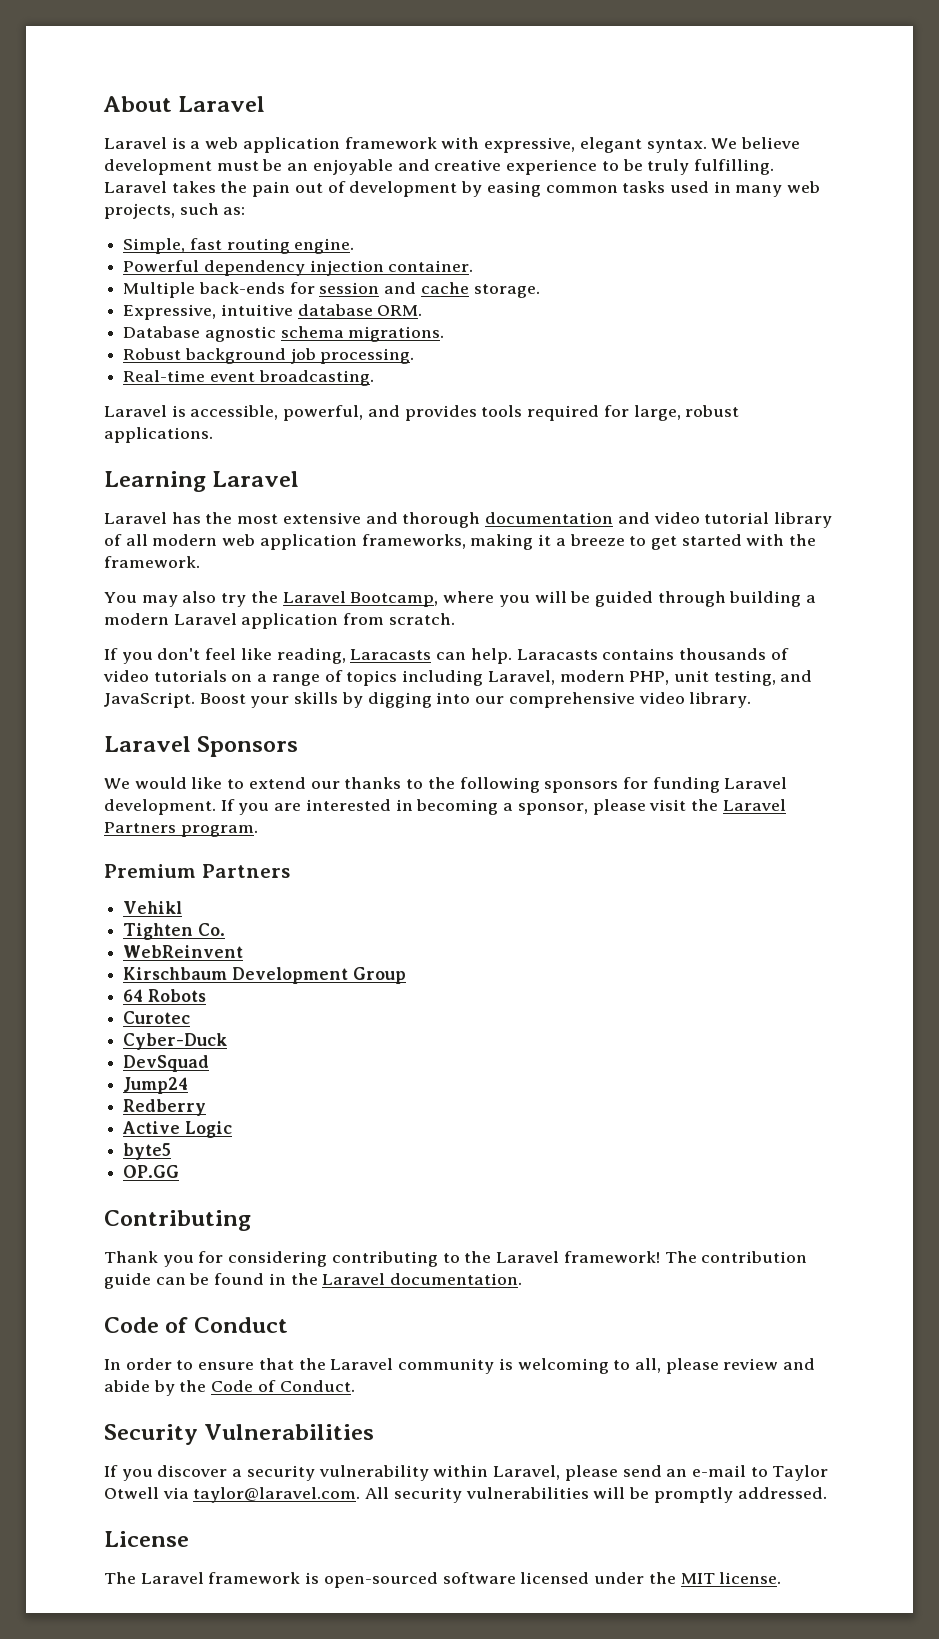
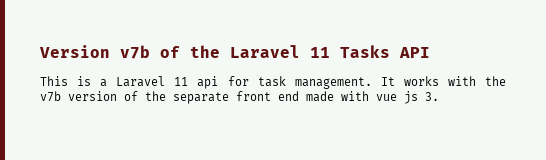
[103,96,266,112] [104,137,800,153] [104,159,774,175] [104,181,821,197] [104,203,246,219] [123,238,355,254] [123,260,474,276] [123,282,540,298] [123,304,423,320] [123,326,445,342] [123,348,415,364] [123,370,374,386] [104,405,740,421] [104,427,213,443] [104,471,300,492] [104,512,832,528] [104,534,817,550] [104,556,200,568] [104,591,817,607] [104,613,455,629] [104,648,789,664] [103,670,813,686] [104,692,752,708] [104,736,299,757] [104,777,788,793] [104,799,786,815] [104,822,258,837] [104,864,290,878] [123,901,183,914] [123,923,225,940] [123,945,244,958] [123,967,406,984] [123,989,206,1002] [123,1011,191,1024] [123,1033,228,1050] [123,1055,210,1072] [123,1077,189,1094] [123,1099,207,1116] [122,1121,232,1138] [123,1143,172,1160] [123,1165,180,1178] [104,1210,251,1231] [104,1251,808,1267] [104,1273,523,1289] [104,1317,288,1333] [104,1358,816,1374] [104,1380,355,1396] [104,1424,375,1445] [104,1465,829,1481] [104,1487,827,1503] [104,1531,189,1547] [104,1572,782,1588] About Laravel // Laravel is a web application framework with expressive, elegant syntax. We believe development must be an enjoyable and creative experience to be truly fulfilling. Laravel takes the pain out of development by easing common tasks used in many web projects, such as: // Simple, fast routing engine. // Powerful dependency injection container. // Multiple back-ends for session and cache storage. // Expressive, intuitive database ORM. // Database agnostic schema migrations. // Robust background job processing. // Real-time event broadcasting. // Laravel is accessible, powerful, and provides tools required for large, robust applications. // Learning Laravel // Laravel has the most extensive and thorough documentation and video tutorial library of all modern web application frameworks, making it a breeze to get started with the framework. // You may also try the Laravel Bootcamp, where you will be guided through building a modern Laravel application from scratch. // If you don't feel like reading, Laracasts can help. Laracasts contains thousands of video tutorials on a range of topics including Laravel, modern PHP, unit testing, and JavaScript. Boost your skills by digging into our comprehensive video library. // Laravel Sponsors // We would like to extend our thanks to the following sponsors for funding Laravel development. If you are interested in becoming a sponsor, please visit the Laravel Partners program. // Premium Partners // Vehikl // Tighten Co. // WebReinvent // Kirschbaum Development Group // 64 Robots // Curotec // Cyber-Duck // DevSquad // Jump24 // Redberry // Active Logic // byte5 // OP.GG // Contributing // Thank you for considering contributing to the Laravel framework! The contribution guide can be found in the Laravel documentation. // Code of Conduct // In order to ensure that the Laravel community is welcoming to all, please review and abide by the Code of Conduct. // Security Vulnerabilities // If you discover a security vulnerability within Laravel, please send an e-mail to Taylor Otwell via taylor@laravel.com. All security vulnerabilities will be promptly addressed. // License // The Laravel framework is open-sourced software licensed under the MIT license. -> [39,45,430,59] [40,76,506,89] [40,91,439,104] Version v7b of the Laravel 11 Tasks API // This is a Laravel 11 api for task management. It works with the v7b version of the separate front end made with vue js 3.

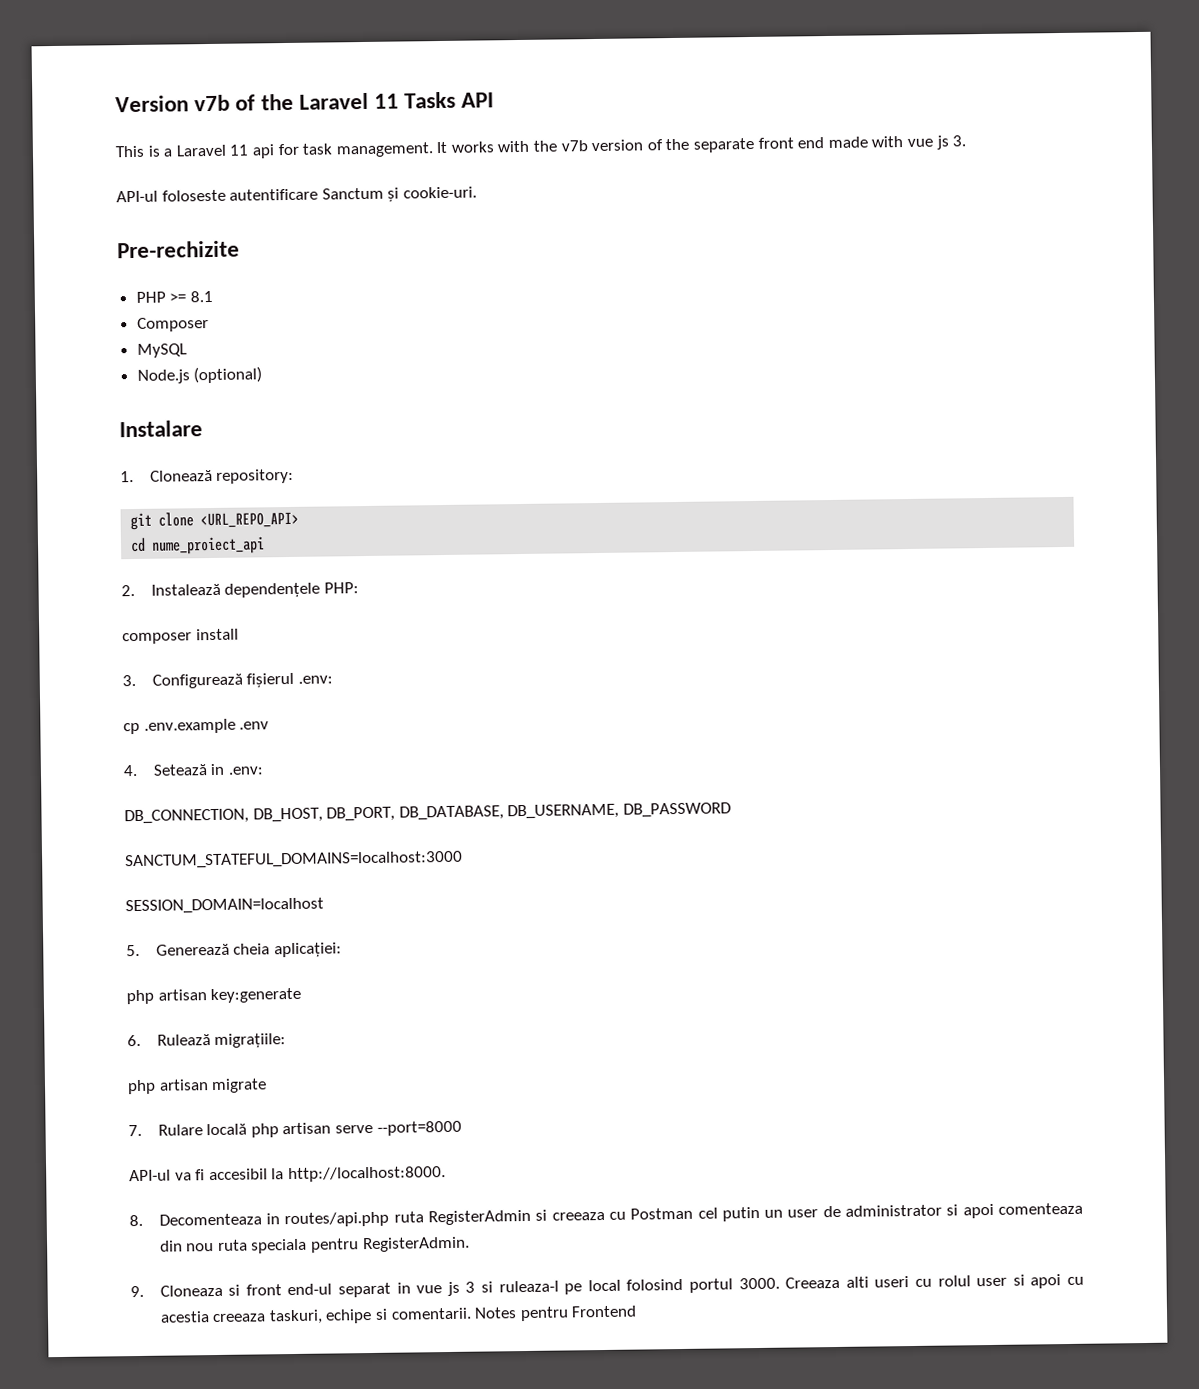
(439, 96) none -> [116,186,477,203] [117,240,240,259] [135,290,213,303] [136,317,209,332] [136,343,187,358] [136,366,263,384] [119,420,203,438] [120,468,295,484] [130,511,300,531] [130,536,266,555] [121,582,359,598] [122,628,239,645] [122,672,333,689] [123,718,270,735] [123,763,264,777] [124,802,731,825] [125,850,463,870] [125,897,324,915] [126,942,342,958] [126,987,302,1005] [127,1033,287,1049] [127,1078,268,1095] [128,1120,462,1138] [129,1166,446,1183] [129,1202,1083,1228] [159,1236,470,1254] [130,1274,1084,1298] [159,1305,638,1325] // API-ul foloseste autentificare Sanctum și cookie-uri. // Pre-rechizite // PHP >= 8.1 // Composer // MySQL // Node.js (optional) // Instalare // 1. Clonează repository: // git clone <URL_REPO_API> // cd nume_proiect_api // 2. Instalează dependențele PHP: // composer install // 3. Configurează fișierul .env: // cp .env.example .env // 4. Setează in .env: // DB_CONNECTION, DB_HOST, DB_PORT, DB_DATABASE, DB_USERNAME, DB_PASSWORD // SANCTUM_STATEFUL_DOMAINS=localhost:3000 // SESSION_DOMAIN=localhost // 5. Generează cheia aplicației: // php artisan key:generate // 6. Rulează migrațiile: // php artisan migrate // 7. Rulare locală php artisan serve --port=8000 // API-ul va fi accesibil la http://localhost:8000. // 8. Decomenteaza in routes/api.php ruta RegisterAdmin si creeaza cu Postman cel putin un user de administrator si apoi comenteaza din nou ruta speciala pentru RegisterAdmin. // 9. Cloneaza si front end-ul separat in vue js 3 si ruleaza-l pe local folosind portul 3000. Creeaza alti useri cu rolul user si apoi cu acestia creeaza taskuri, echipe si comentarii. Notes pentru Frontend

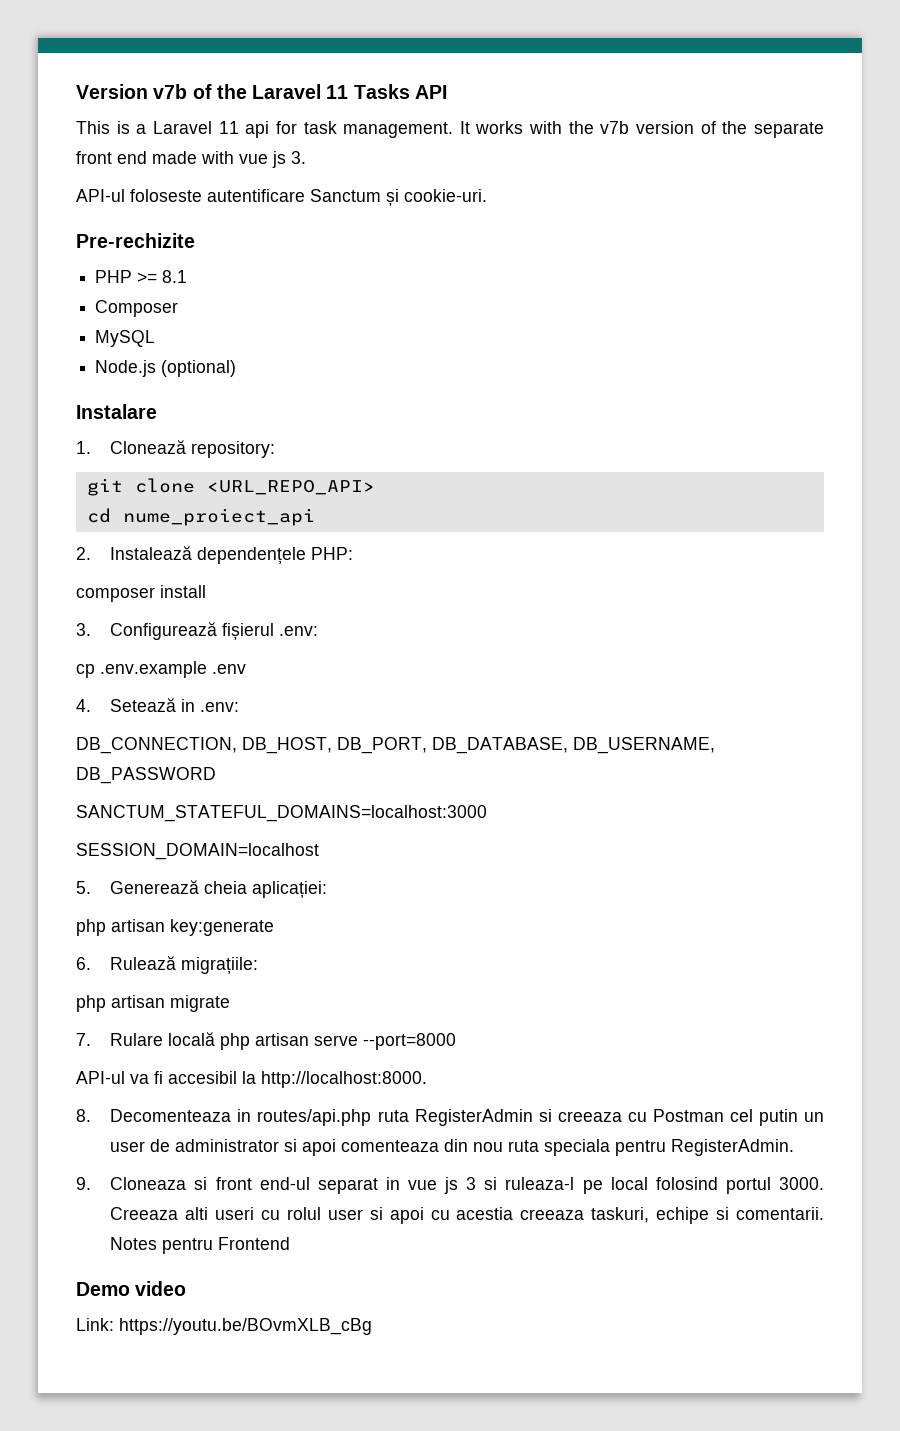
(638, 1311) none -> [76,1281,187,1296] [76,1318,372,1335] // Demo video // Link: https://youtu.be/BOvmXLB_cBg

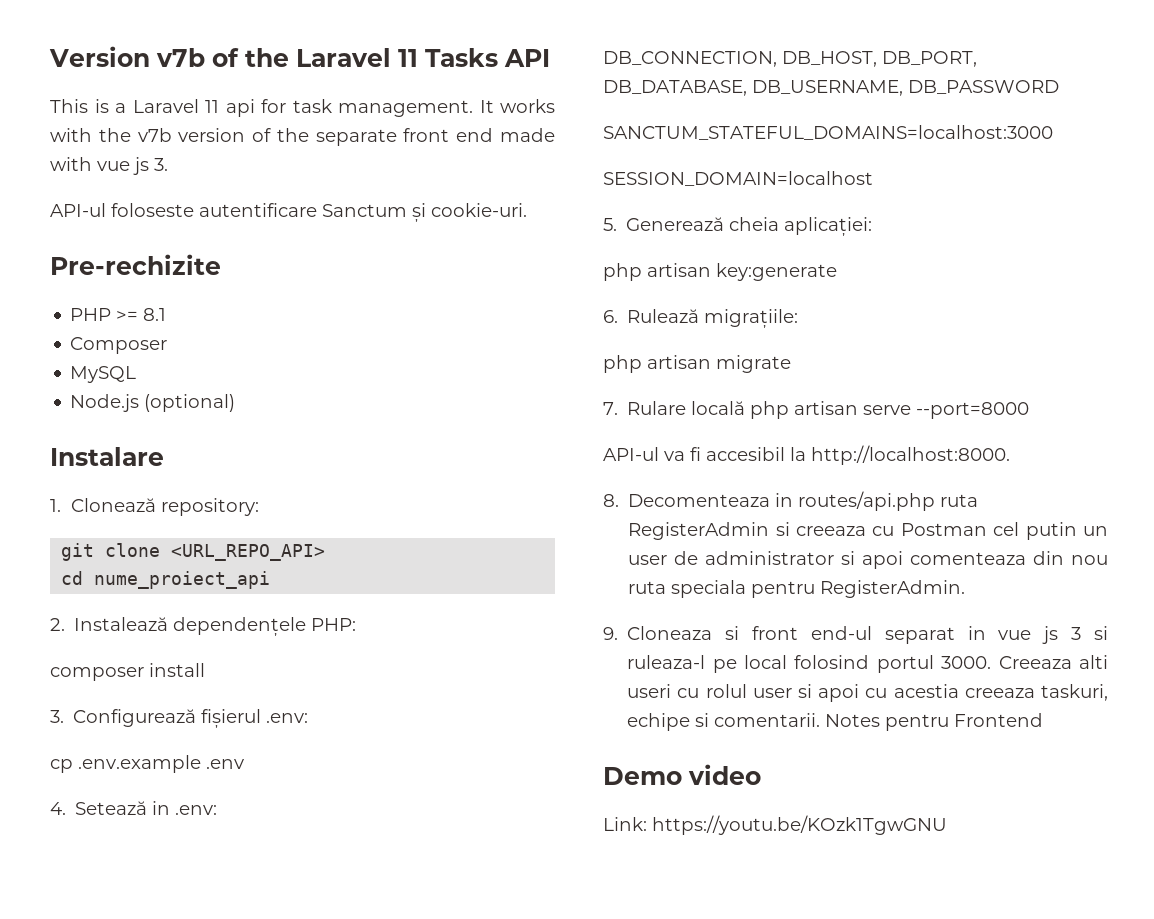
[119,1318,372,1335] https://youtu.be/BOvmXLB_cBg -> [652,815,947,835] https://youtu.be/KOzk1TgwGNU

